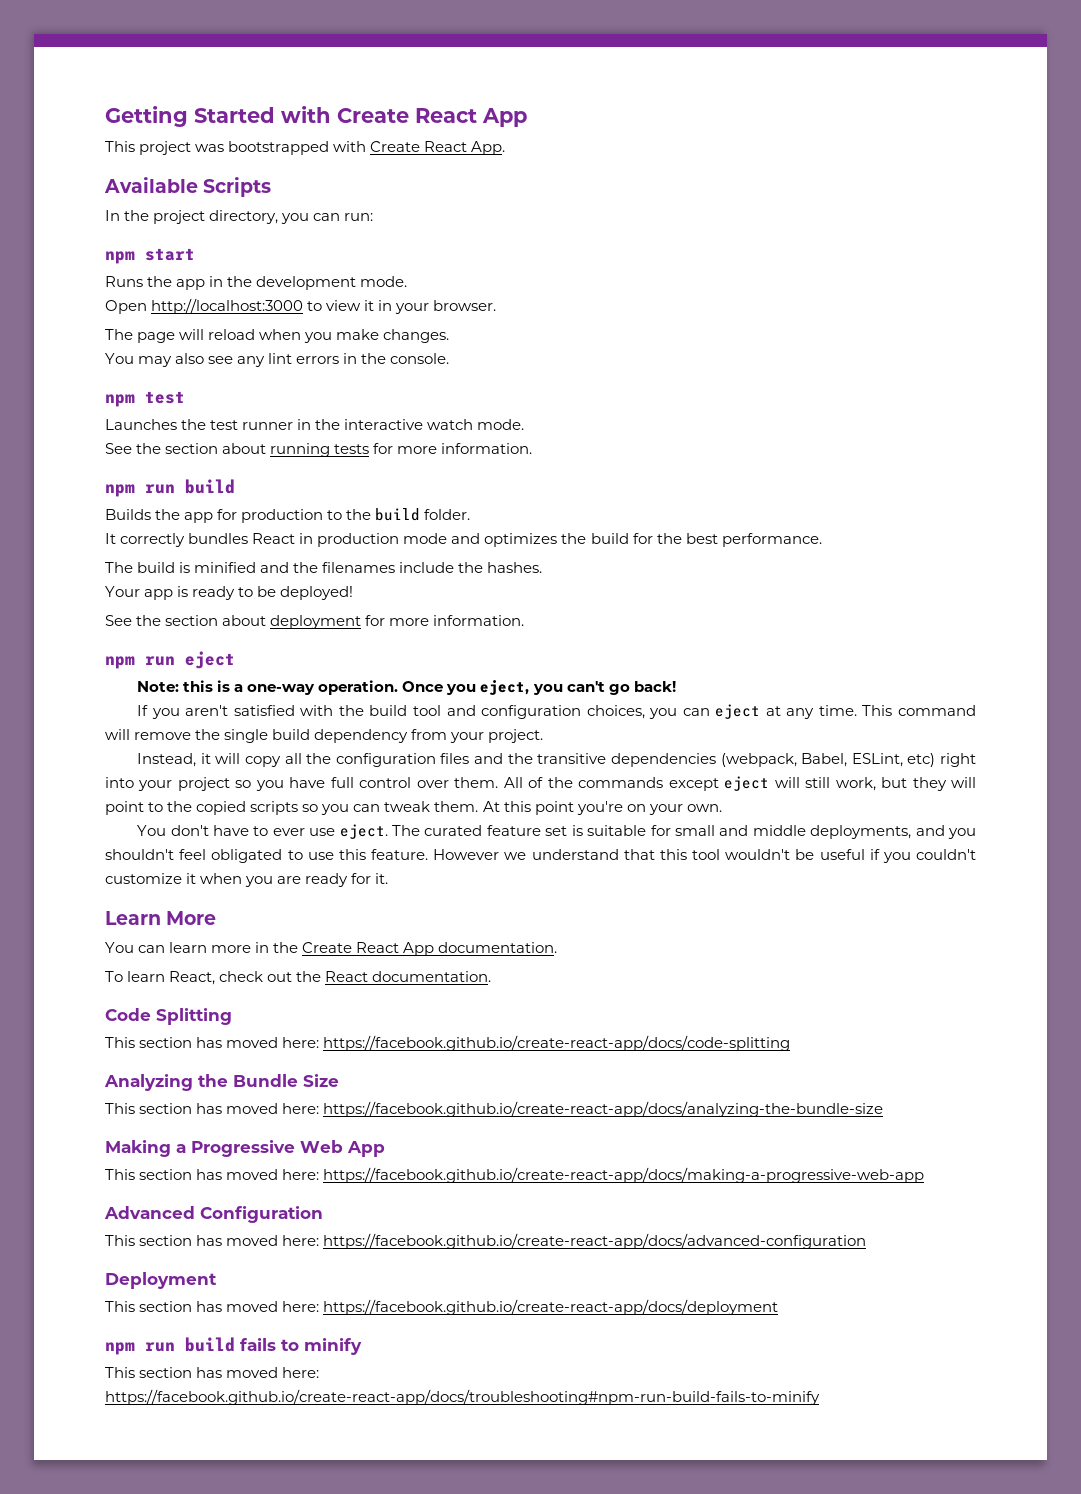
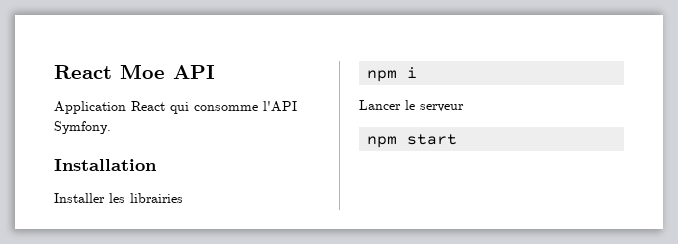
[105,106,527,127] [105,141,506,155] [104,177,272,197] [105,210,374,224] [105,248,195,264] [105,276,408,290] [105,298,497,314] [105,329,450,343] [105,353,450,367] [105,391,185,407] [105,419,525,430] [105,443,533,457] [105,479,235,497] [105,508,471,523] [105,533,822,547] [105,562,543,573] [105,586,354,600] [105,615,525,629] [105,651,235,669] [137,680,676,695] [137,704,977,719] [105,729,544,743] [137,753,976,767] [105,776,977,791] [105,801,722,815] [137,824,977,839] [105,849,976,863] [105,873,389,887] [105,911,217,925] [105,942,558,956] [105,971,492,985] [105,1008,232,1025] [105,1035,791,1051] [104,1074,339,1091] [105,1101,884,1117] [105,1140,385,1157] [105,1167,925,1183] [104,1206,323,1223] [105,1233,867,1249] [105,1272,217,1289] [105,1299,779,1315] [105,1337,362,1355] [105,1367,320,1378] [105,1389,820,1405] Getting Started with Create React App // This project was bootstrapped with Create React App. // Available Scripts // In the project directory, you can run: // npm start // Runs the app in the development mode. // Open http://localhost:3000 to view it in your browser. // The page will reload when you make changes. // You may also see any lint errors in the console. // npm test // Launches the test runner in the interactive watch mode. // See the section about running tests for more information. // npm run build // Builds the app for production to the build folder. // It correctly bundles React in production mode and optimizes the build for the best performance. // The build is minified and the filenames include the hashes. // Your app is ready to be deployed! // See the section about deployment for more information. // npm run eject // Note: this is a one-way operation. Once you eject, you can't go back! // If you aren't satisfied with the build tool and configuration choices, you can eject at any time. This command will remove the single build dependency from your project. // Instead, it will copy all the configuration files and the transitive dependencies (webpack, Babel, ESLint, etc) right into your project so you have full control over them. All of the commands except eject will still work, but they will point to the copied scripts so you can tweak them. At this point you're on your own. // You don't have to ever use eject. The curated feature set is suitable for small and middle deployments, and you shouldn't feel obligated to use this feature. However we understand that this tool wouldn't be useful if you couldn't customize it when you are ready for it. // Learn More // You can learn more in the Create React App documentation. // To learn React, check out the React documentation. // Code Splitting // This section has moved here: https://facebook.github.io/create-react-app/docs/code-splitting // Analyzing the Bundle Size // This section has moved here: https://facebook.github.io/create-react-app/docs/analyzing-the-bundle-size // Making a Progressive Web App // This section has moved here: https://facebook.github.io/create-react-app/docs/making-a-progressive-web-app // Advanced Configuration // This section has moved here: https://facebook.github.io/create-react-app/docs/advanced-configuration // Deployment // This section has moved here: https://facebook.github.io/create-react-app/docs/deployment // npm run build fails to minify // This section has moved here: https://facebook.github.io/create-react-app/docs/troubleshooting#npm-run-build-fails-to-minify -> [54,64,215,79] [54,101,297,114] [54,121,111,134] [54,159,157,171] [54,193,183,203] [367,67,418,82] [359,100,464,112] [367,134,458,148] React Moe API // Application React qui consomme l'API Symfony. // Installation // Installer les librairies // npm i // Lancer le serveur // npm start

